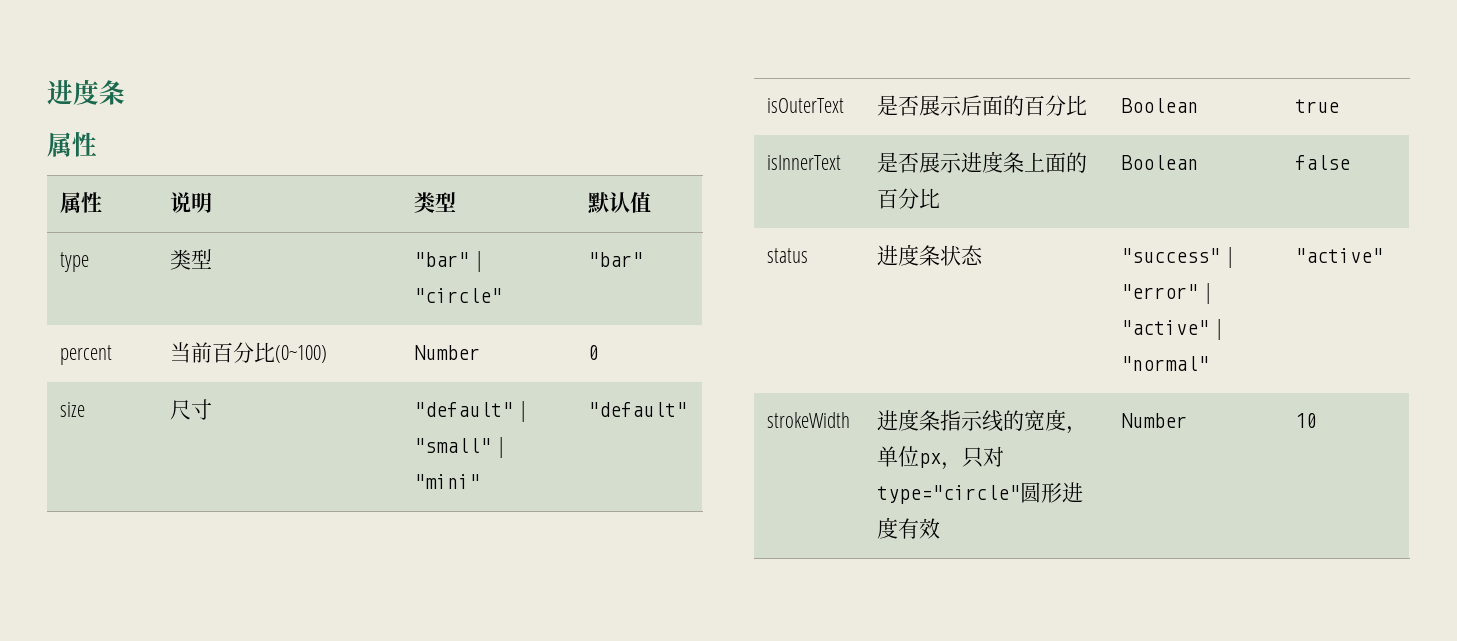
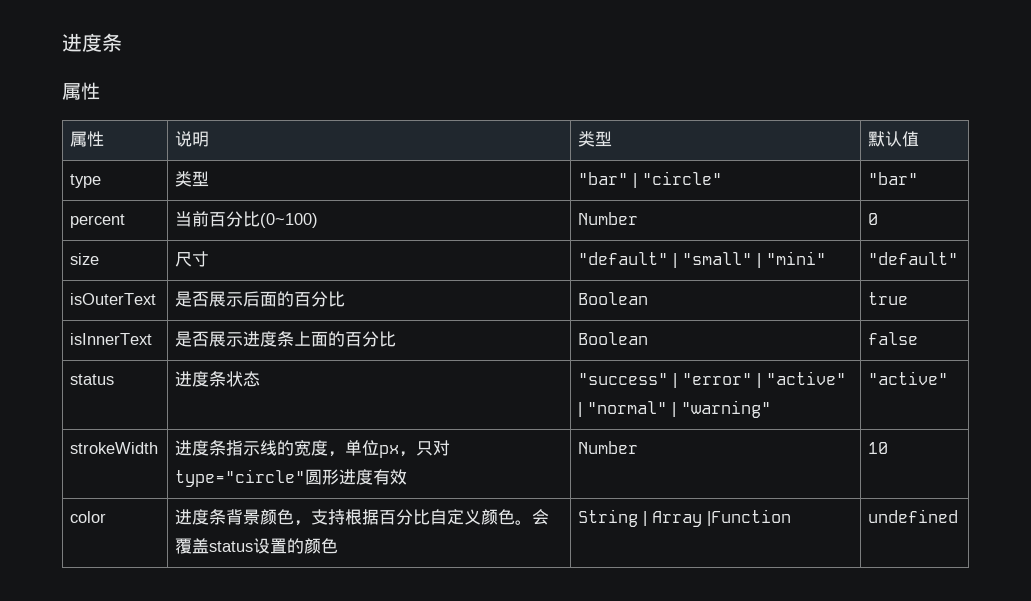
(1210, 363) none -> [672,400,772,418] | "warning"
(1318, 420) none -> [70,511,107,523] [175,509,550,526] [175,538,339,554] [578,509,792,527] [868,509,959,523] // color | 进度条背景颜色，支持根据百分比自定义颜色。会覆盖status设置的颜色 | String | Array |Function | undefined

